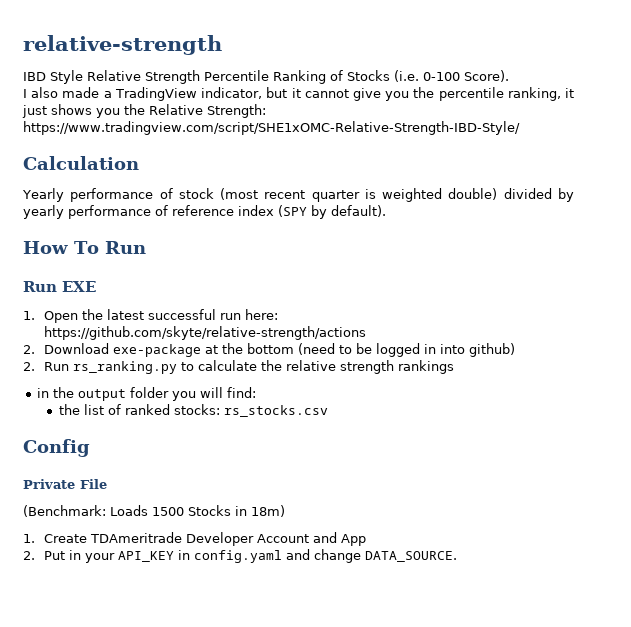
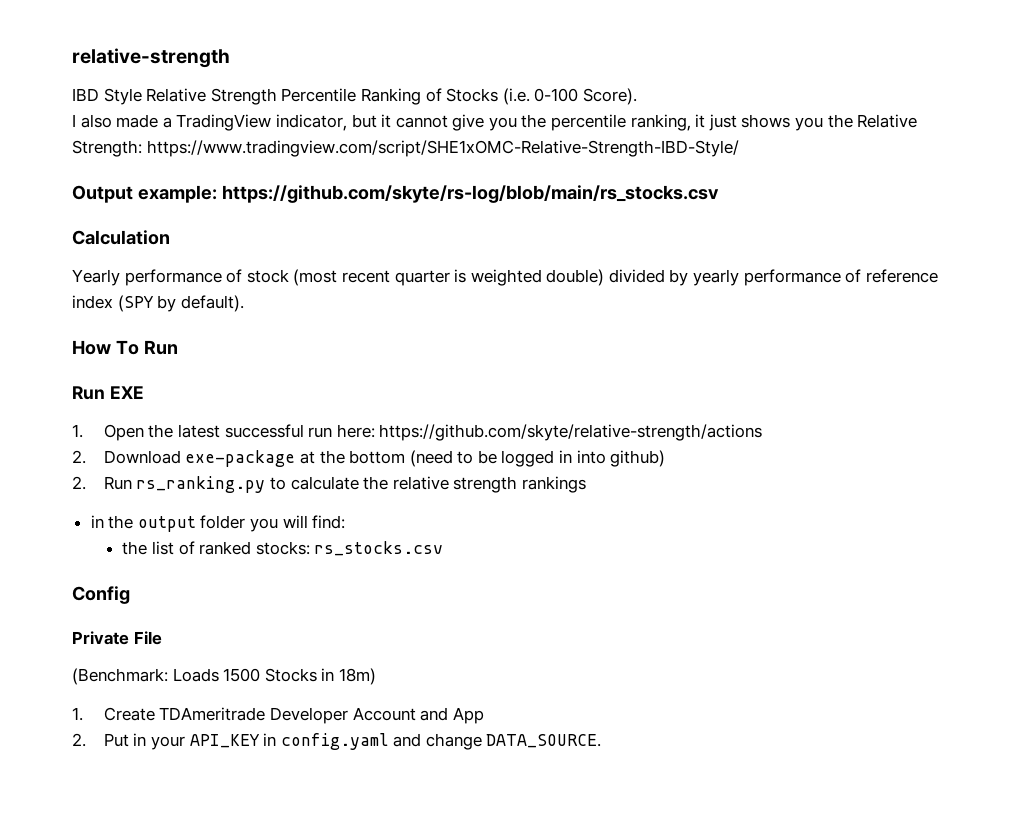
(520, 128) none -> [72,185,719,203] // Output example: https://github.com/skyte/rs-log/blob/main/rs_stocks.csv

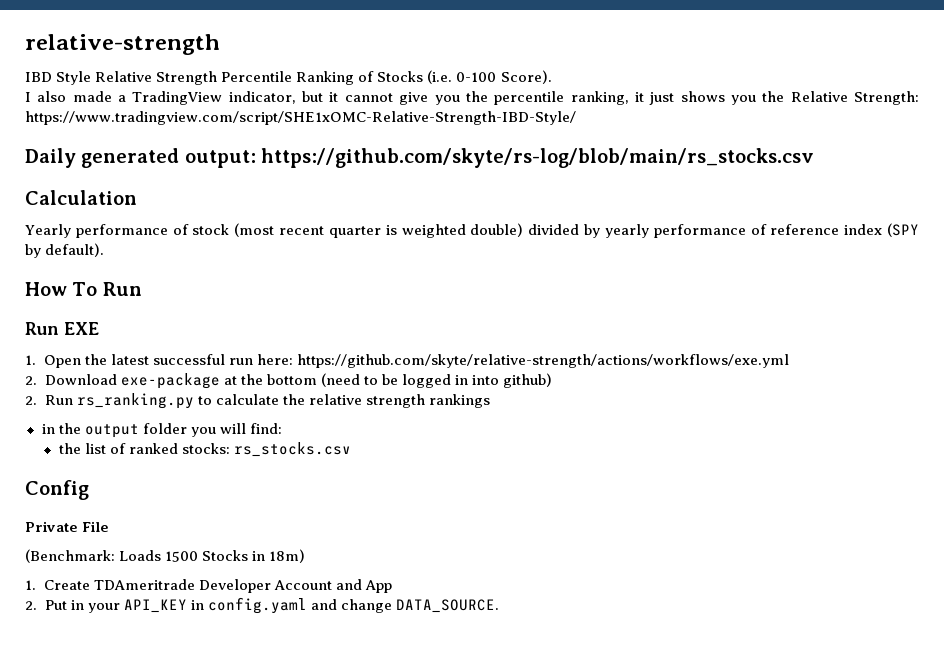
[72,185,217,203] Output example: -> [25,148,256,168] Daily generated output:
[379,424,763,441] https://github.com/skyte/relative-strength/actions -> [296,354,789,368] https://github.com/skyte/relative-strength/actions/workflows/exe.yml

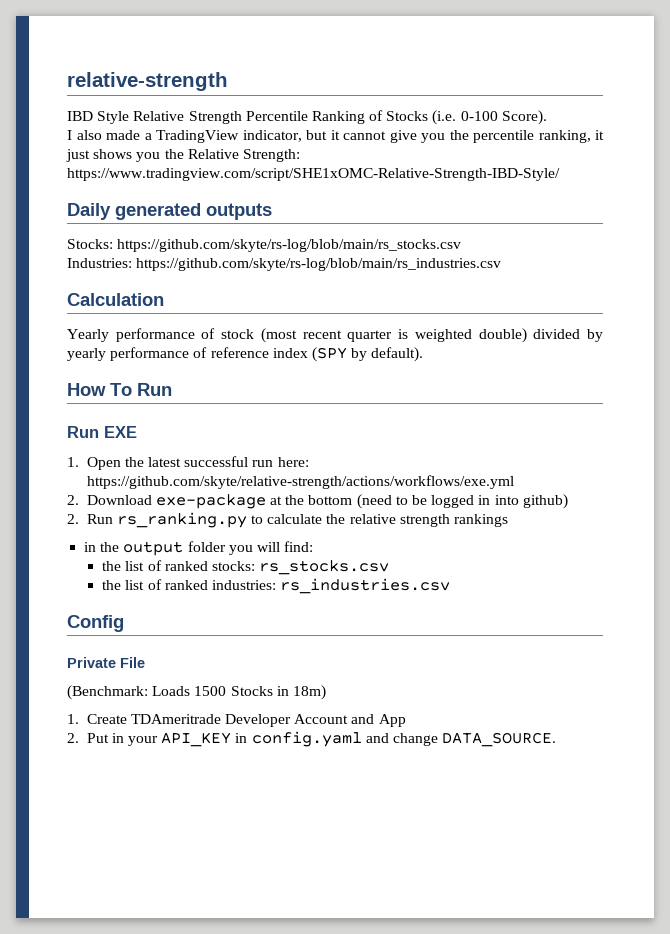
[184,150,256,168] output: -> [206,203,272,220] [67,239,113,249] outputs // Stocks:
(815, 158) none -> [67,258,502,271] // Industries: https://github.com/skyte/rs-log/blob/main/rs_industries.csv
(351, 449) none -> [102,578,451,594] // the list of ranked industries: rs_industries.csv

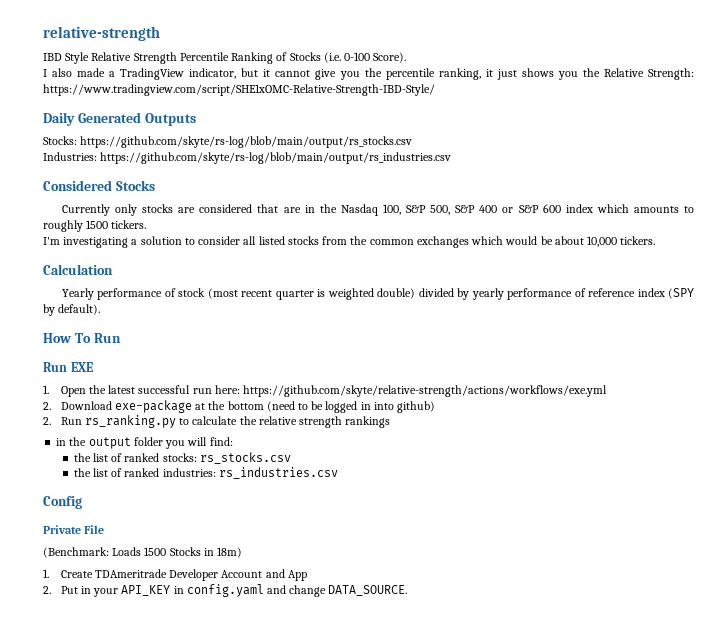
[115,203,272,220] generated outputs -> [77,112,196,126] Generated Outputs
[117,239,462,252] https://github.com/skyte/rs-log/blob/main/rs_stocks.csv -> [80,136,413,148] https://github.com/skyte/rs-log/blob/main/output/rs_stocks.csv
[136,258,502,271] https://github.com/skyte/rs-log/blob/main/rs_industries.csv -> [100,152,452,164] [43,180,155,191] [61,204,694,216] [43,220,147,232] [43,236,656,248] https://github.com/skyte/rs-log/blob/main/output/rs_industries.csv // Considered Stocks // Currently only stocks are considered that are in the Nasdaq 100, S&P 500, S&P 400 or S&P 600 index which amounts to roughly 1500 tickers. // I'm investigating a solution to consider all listed stocks from the common exchanges which would be about 10,000 tickers.

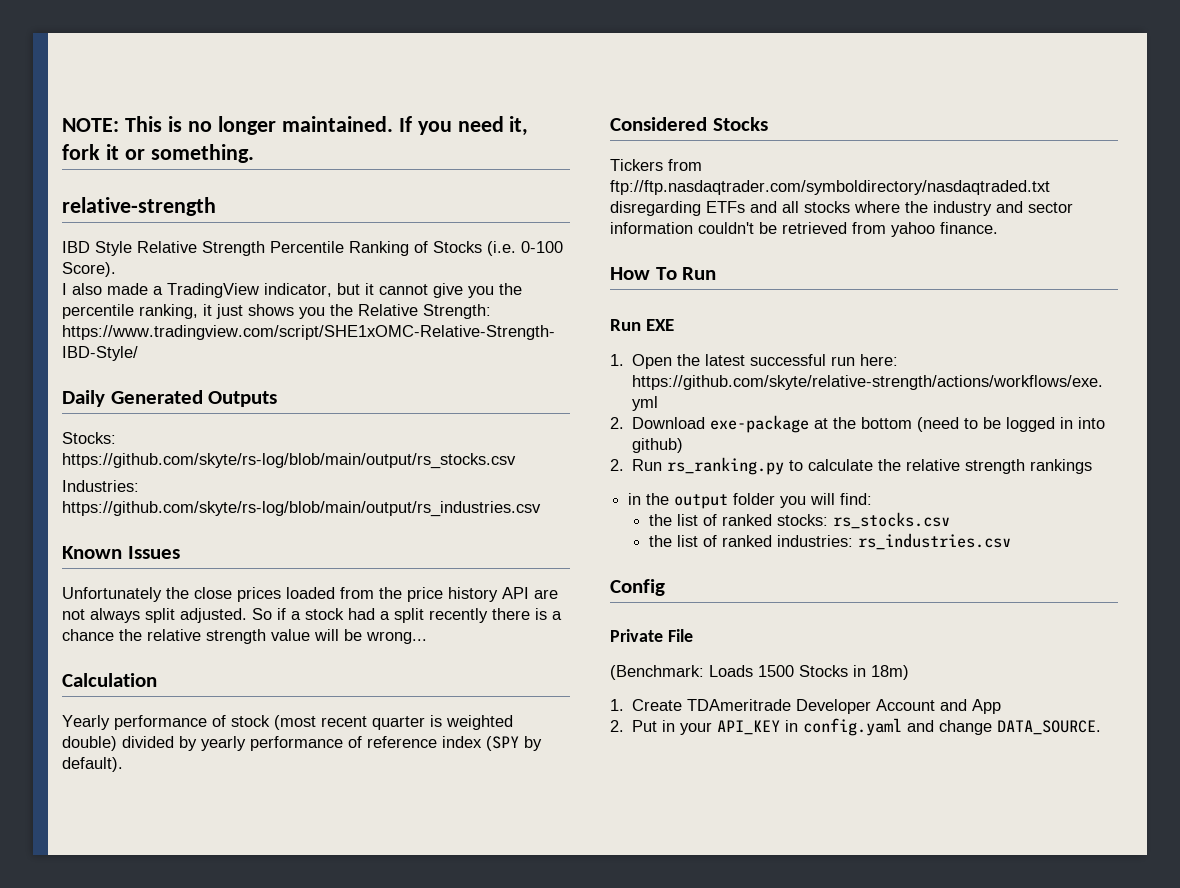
(43, 33) none -> [62,116,529,136] [62,144,254,163] NOTE: This is no longer maintained. If you need it, fork it or something. //
[43,180,155,191] [61,204,694,216] [43,220,147,232] [43,236,656,248] Considered Stocks // Currently only stocks are considered that are in the Nasdaq 100, S&P 500, S&P 400 or S&P 600 index which amounts to roughly 1500 tickers. // I'm investigating a solution to consider all listed stocks from the common exchanges which would be about 10,000 tickers. -> [62,546,180,559] [62,587,558,602] [62,608,562,623] [62,629,427,644] Known Issues // Unfortunately the close prices loaded from the price history API are not always split adjusted. So if a stock had a split recently there is a chance the relative strength value will be wrong...
(101, 309) none -> [610,117,768,131] [610,159,702,171] [610,180,1050,195] [610,201,1073,216] [610,222,998,237] // Considered Stocks // Tickers from ftp://ftp.nasdaqtrader.com/symboldirectory/nasdaqtraded.txt disregarding ETFs and all stocks where the industry and sector information couldn't be retrieved from yahoo finance.

